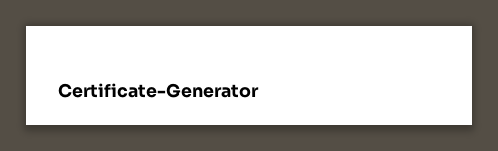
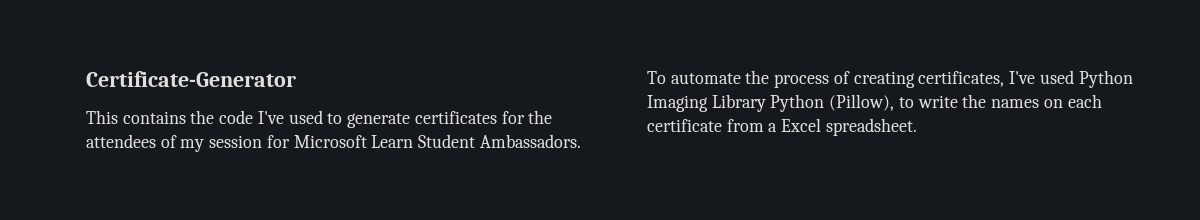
(259, 90) none -> [86,110,553,128] [86,134,581,152] [647,70,1133,88] [647,94,1102,112] [647,118,917,136] // This contains the code I've used to generate certificates for the attendees of my session for Microsoft Learn Student Ambassadors. To automate the process of creating certificates, I've used Python Imaging Library Python (Pillow), to write the names on each certificate from a Excel spreadsheet.

